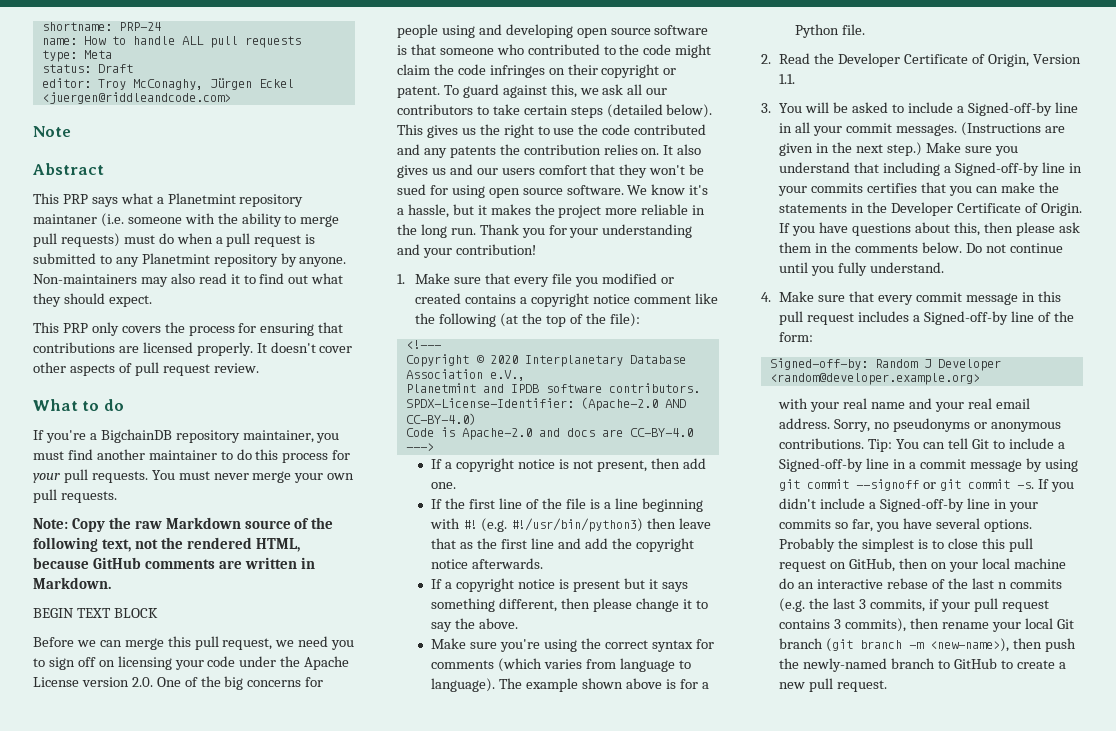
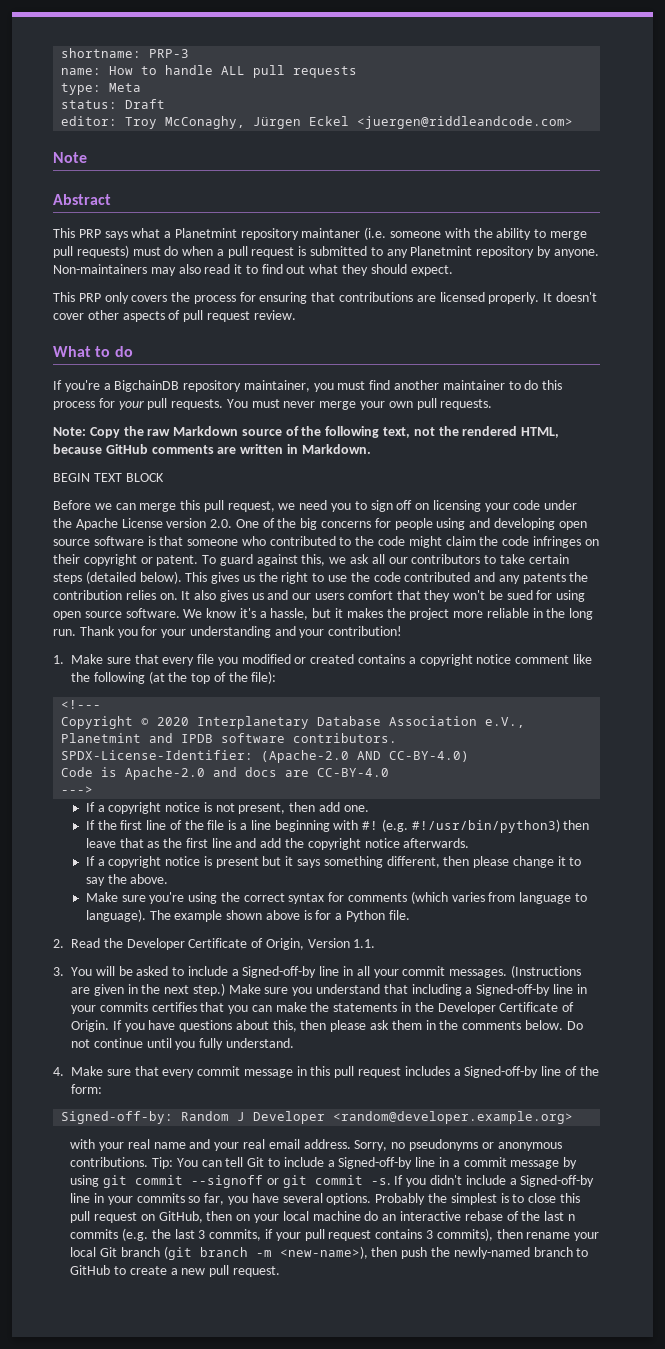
[118,22,161,31] PRP-24 -> [149,49,190,58] PRP-3

